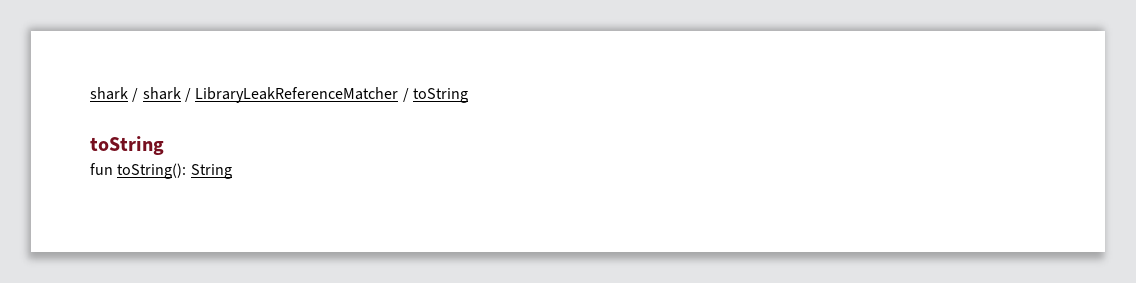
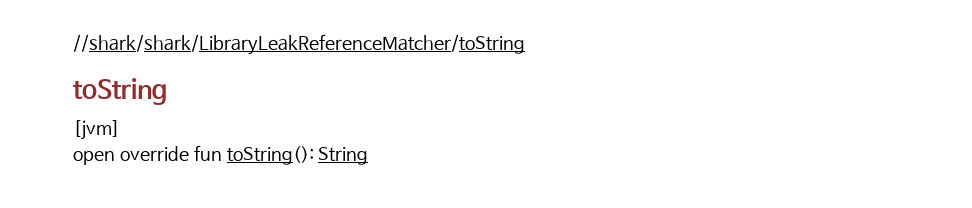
[90,87,468,103] [90,136,164,155] shark / shark / LibraryLeakReferenceMatcher / toString // toString // -> [73,34,525,55] [73,78,167,105] [73,120,120,140] [73,146,189,165] //shark/shark/LibraryLeakReferenceMatcher/toString // toString // [jvm] // open override

